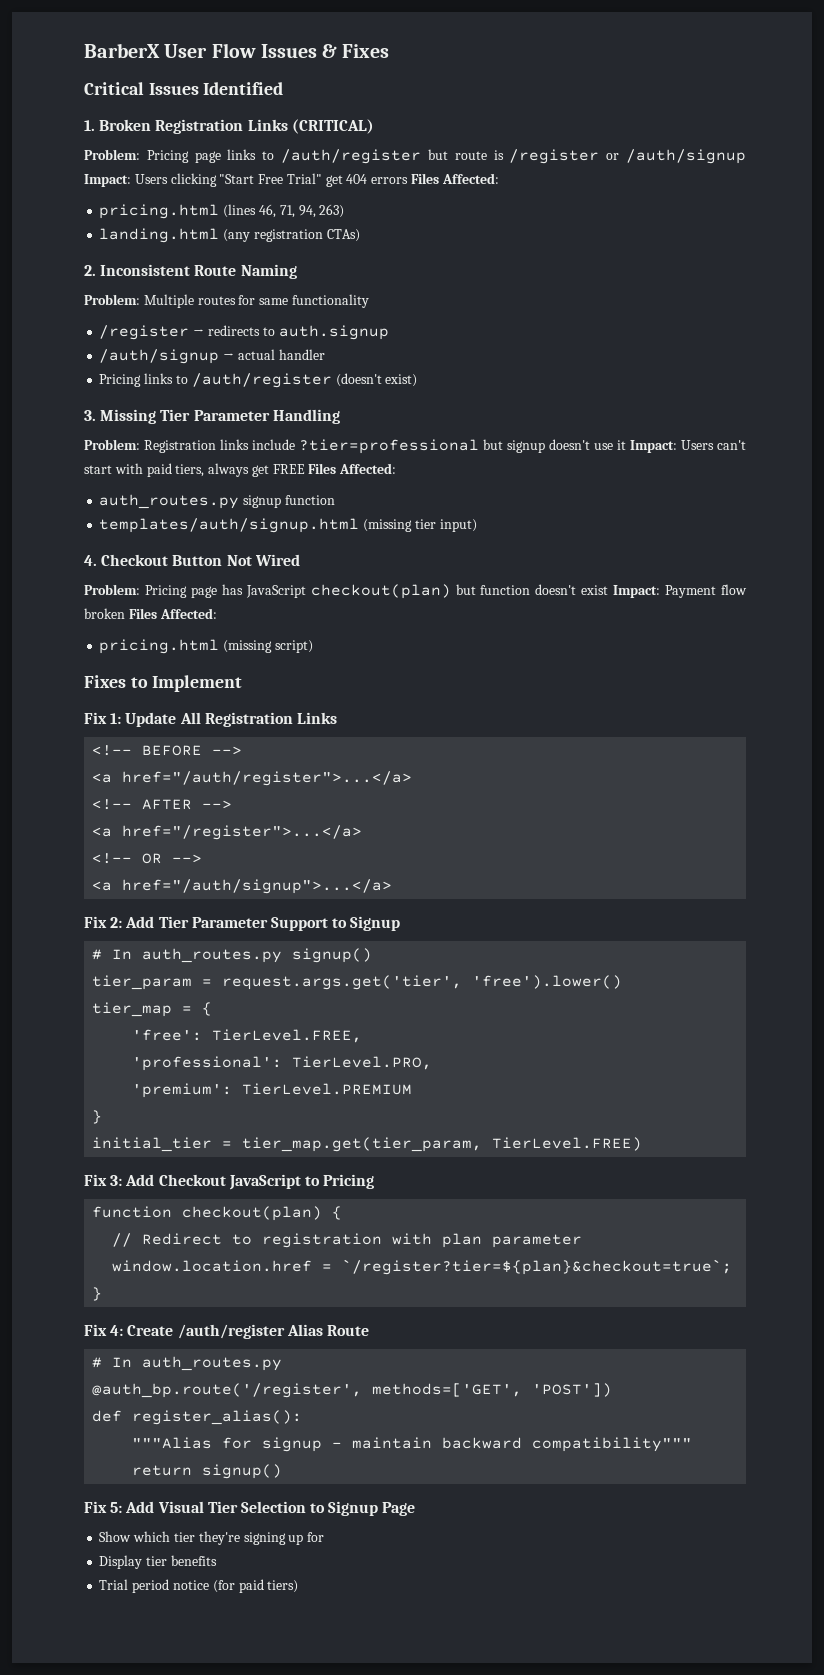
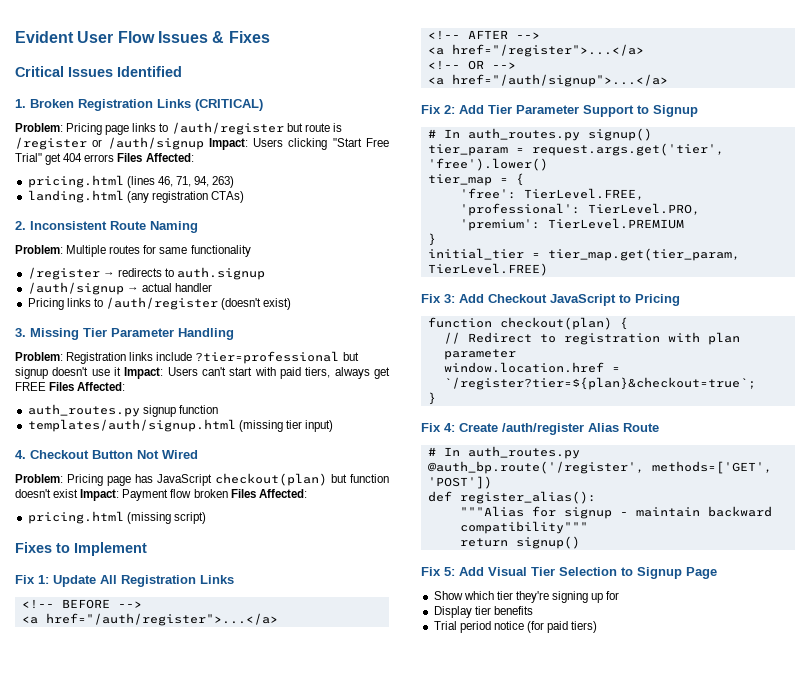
[84,43,160,58] BarberX -> [15,31,74,43] Evident

